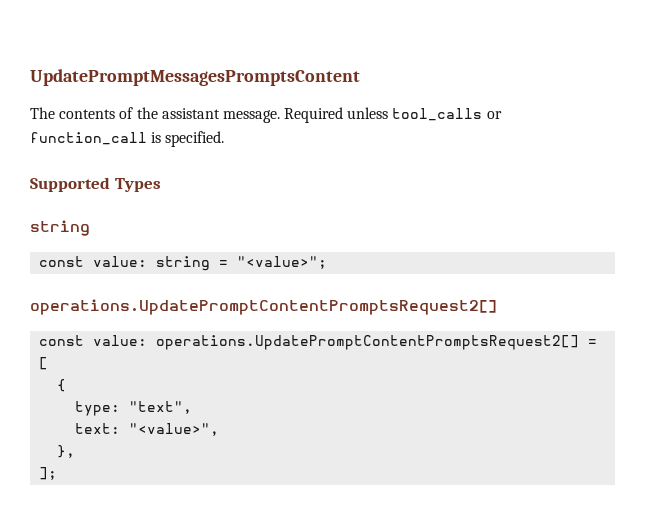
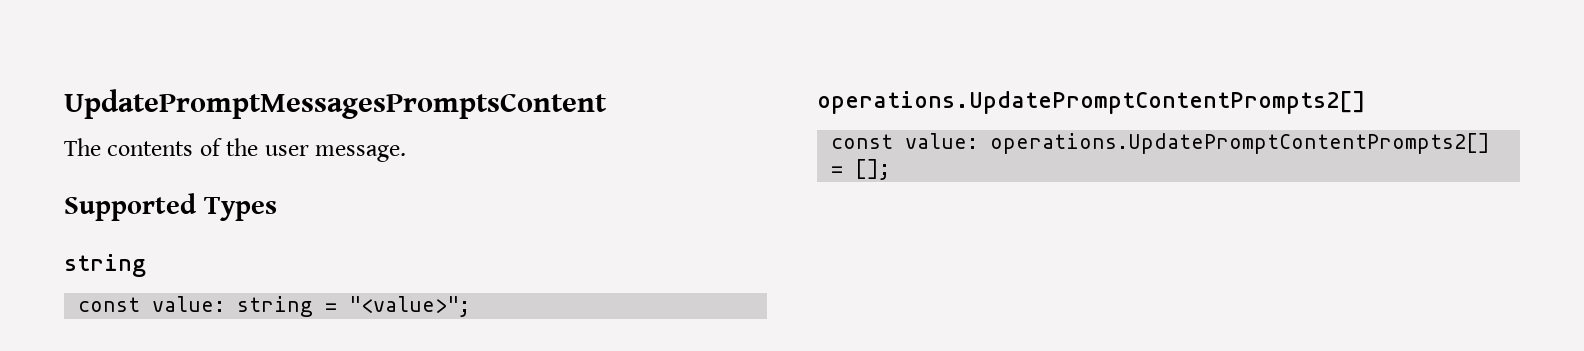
[161,108,220,119] assistant -> [264,145,309,156] user
[284,107,502,123] [30,131,225,147] Required unless tool_calls or function_call is specified. -> (407, 153) none
[30,299,497,315] [39,335,598,350] [39,357,49,370] [57,379,67,392] [75,401,193,416] [75,423,220,436] [57,445,76,458] [39,467,58,480] operations.UpdatePromptContentPromptsRequest2[] // const value: operations.UpdatePromptContentPromptsRequest2[] = [ // { // type: "text", // text: "<value>", // }, // ]; -> [817,91,1366,114] [831,133,1491,154] [831,159,891,180] operations.UpdatePromptContentPrompts2[] // const value: operations.UpdatePromptContentPrompts2[] = [];

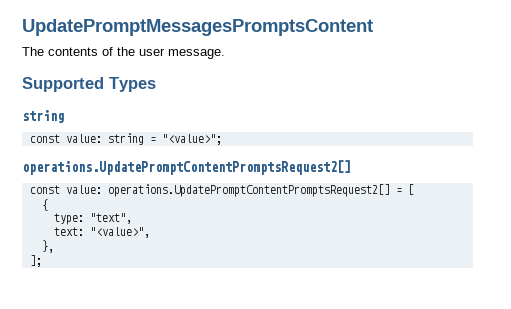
[817,91,1366,114] [831,133,1491,154] [831,159,891,180] operations.UpdatePromptContentPrompts2[] // const value: operations.UpdatePromptContentPrompts2[] = []; -> [22,160,351,175] [29,184,414,197] [41,199,48,211] [53,213,132,225] [53,227,150,238] [41,240,54,253] [29,255,42,267] operations.UpdatePromptContentPromptsRequest2[] // const value: operations.UpdatePromptContentPromptsRequest2[] = [ // { // type: "text", // text: "<value>", // }, // ];

